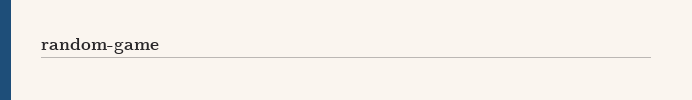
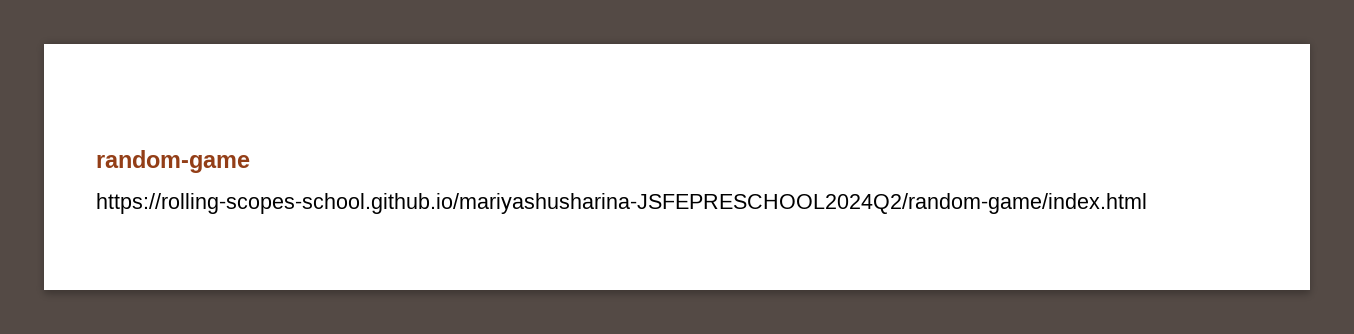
(159, 46) none -> [96,193,1147,214] // https://rolling-scopes-school.github.io/mariyashusharina-JSFEPRESCHOOL2024Q2/random-game/index.html

